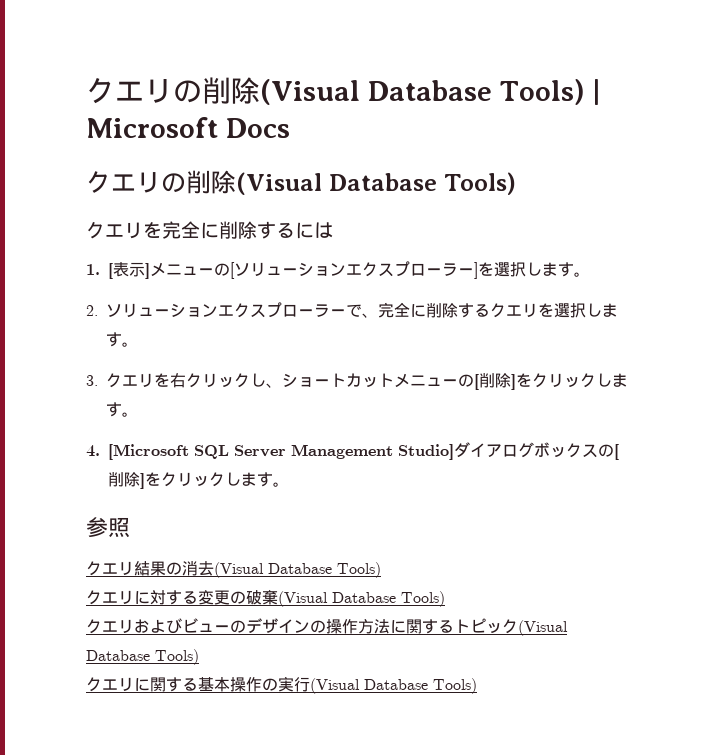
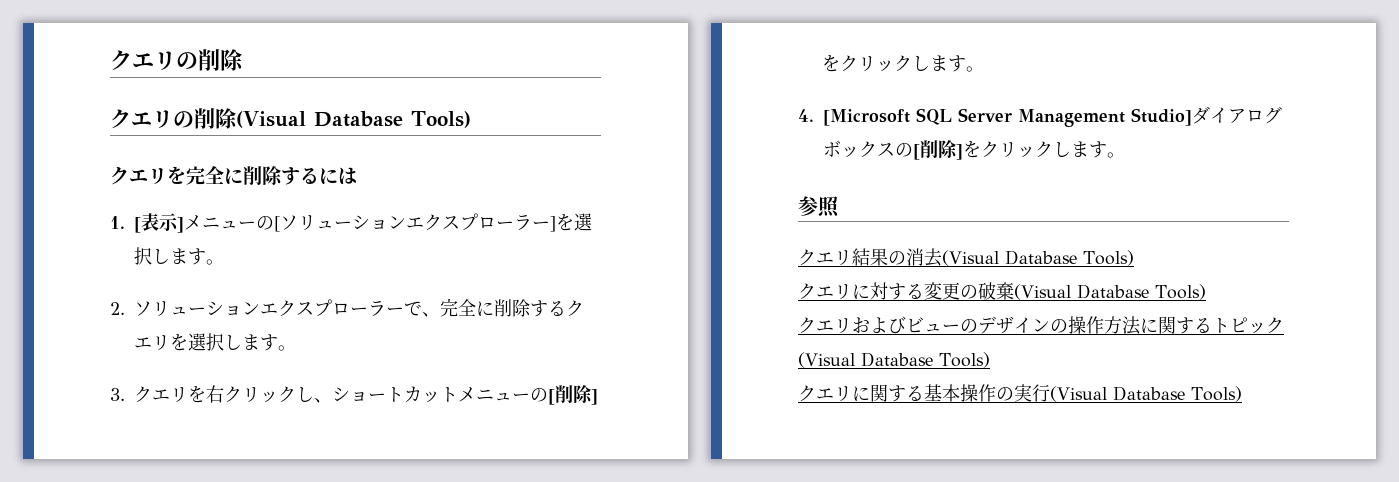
[86,77,602,105] [86,117,290,138] クエリの削除(Visual Database Tools) | Microsoft Docs -> [110,49,244,71] クエリの削除

